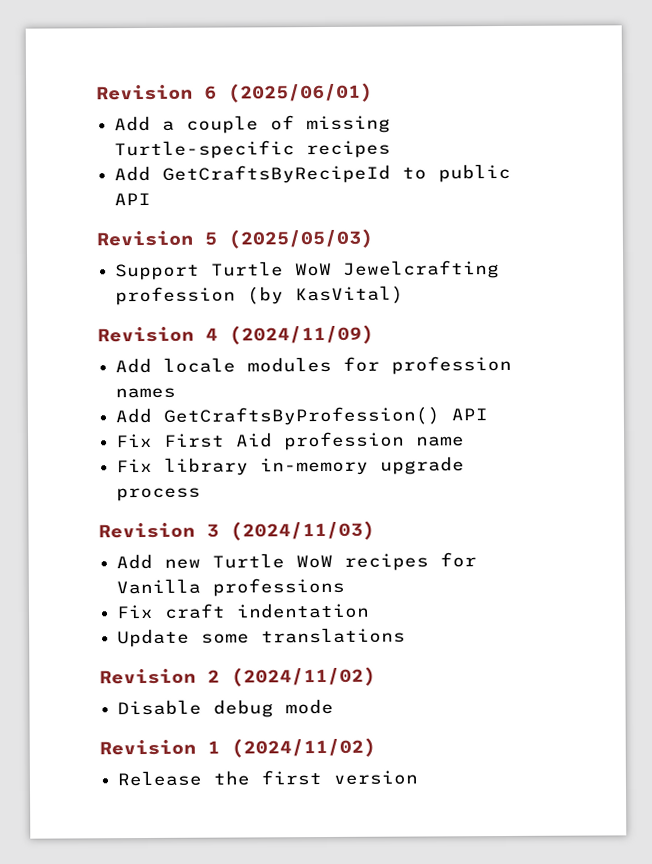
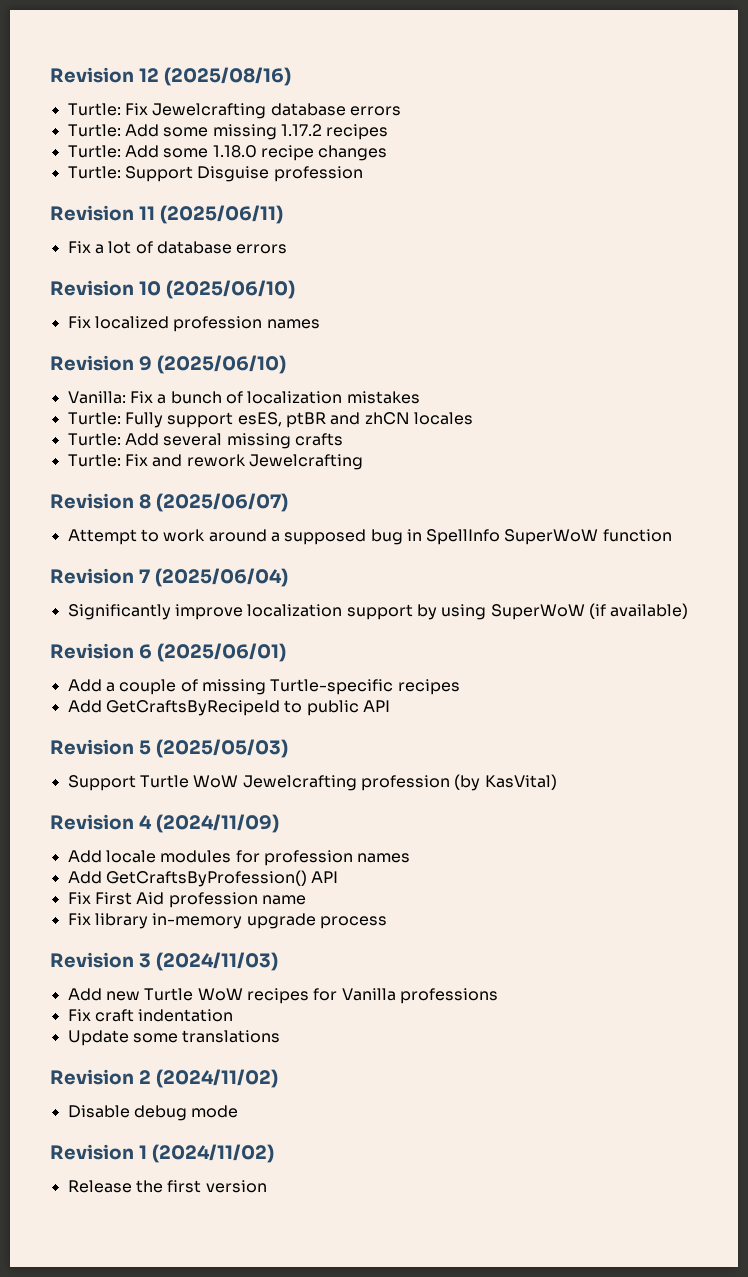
[96,84,193,101] Revision -> [50,67,291,86] [67,103,401,119] [67,124,389,140] [67,145,388,161] [67,166,363,182] [50,205,283,224] [67,241,288,254] [50,280,295,299] [67,316,320,332] [50,355,286,374] [67,391,420,404] [67,412,473,428] [67,433,343,449] [67,454,363,470] [50,493,288,512] [67,529,672,545] [50,568,288,587] [67,603,689,620] [50,643,134,659] Revision 12 (2025/08/16) // Turtle: Fix Jewelcrafting database errors // Turtle: Add some missing 1.17.2 recipes // Turtle: Add some 1.18.0 recipe changes // Turtle: Support Disguise profession // Revision 11 (2025/06/11) // Fix a lot of database errors // Revision 10 (2025/06/10) // Fix localized profession names // Revision 9 (2025/06/10) // Vanilla: Fix a bunch of localization mistakes // Turtle: Fully support esES, ptBR and zhCN locales // Turtle: Add several missing crafts // Turtle: Fix and rework Jewelcrafting // Revision 8 (2025/06/07) // Attempt to work around a supposed bug in SpellInfo SuperWoW function // Revision 7 (2025/06/04) // Significantly improve localization support by using SuperWoW (if available) // Revision

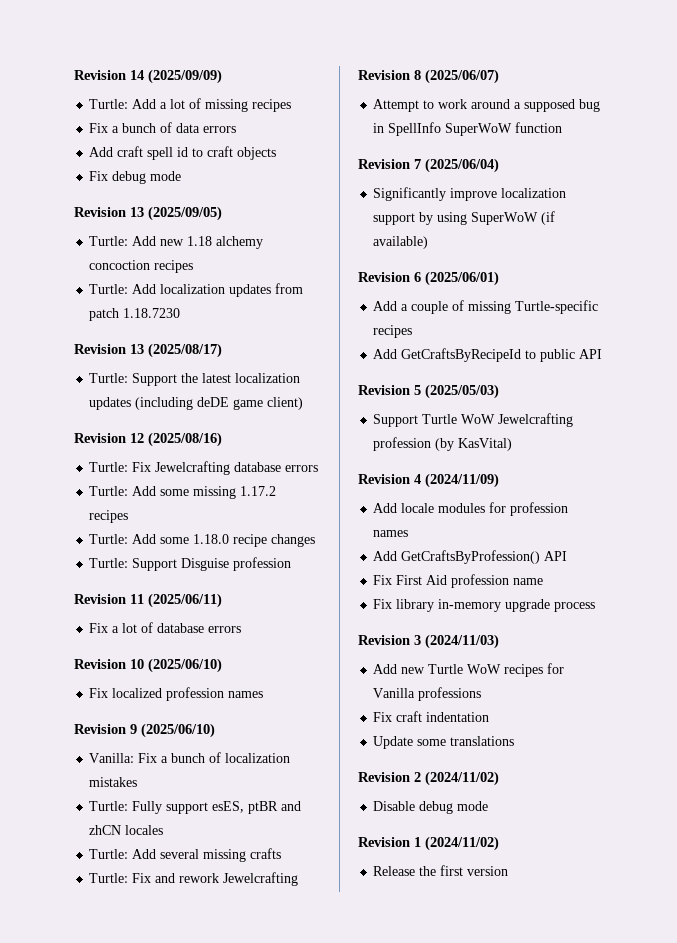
[50,67,134,83] Revision -> [74,69,222,84] [89,98,292,112] [89,122,237,133] [89,146,277,160] [89,171,182,184] [74,206,222,221] [89,236,264,249] [89,260,194,273] [89,283,304,297] [89,308,181,321] [74,343,222,358] [89,373,301,386] [89,397,304,410] [74,433,126,443] Revision 14 (2025/09/09) // Turtle: Add a lot of missing recipes // Fix a bunch of data errors // Add craft spell id to craft objects // Fix debug mode // Revision 13 (2025/09/05) // Turtle: Add new 1.18 alchemy concoction recipes // Turtle: Add localization updates from patch 1.18.7230 // Revision 13 (2025/08/17) // Turtle: Support the latest localization updates (including deDE game client) // Revision

